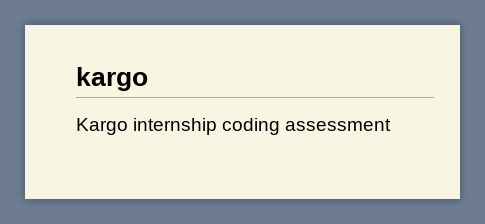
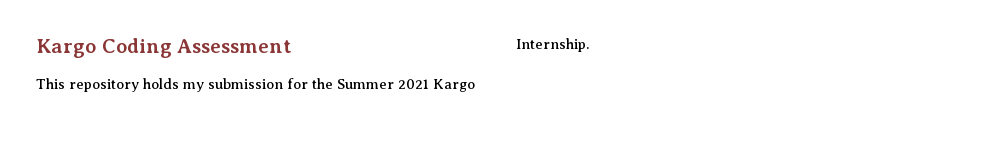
[76,67,148,91] [76,118,392,135] kargo // Kargo internship coding assessment -> [36,38,293,58] [36,78,475,92] [516,38,589,52] Kargo Coding Assessment // This repository holds my submission for the Summer 2021 Kargo Internship.

